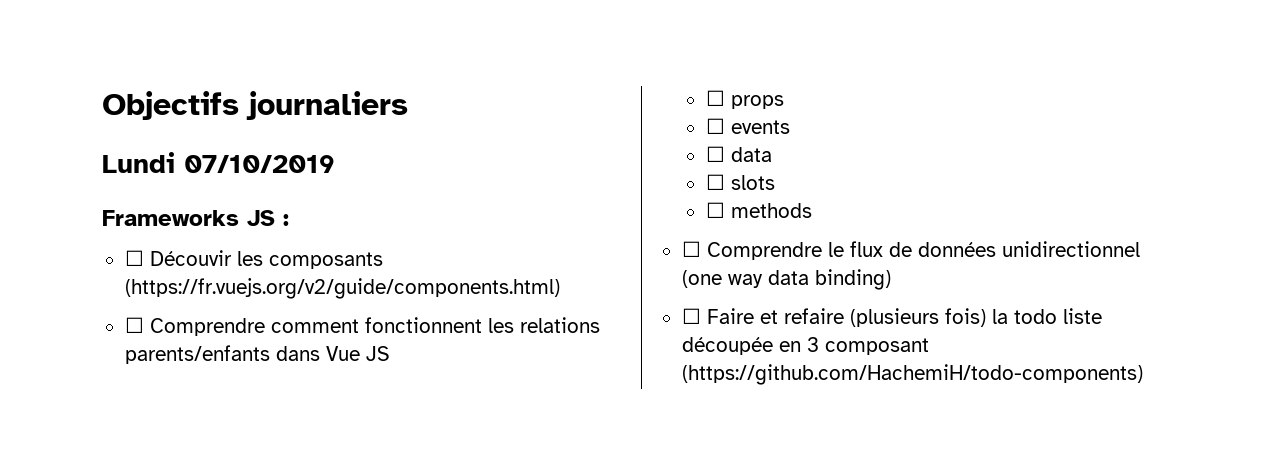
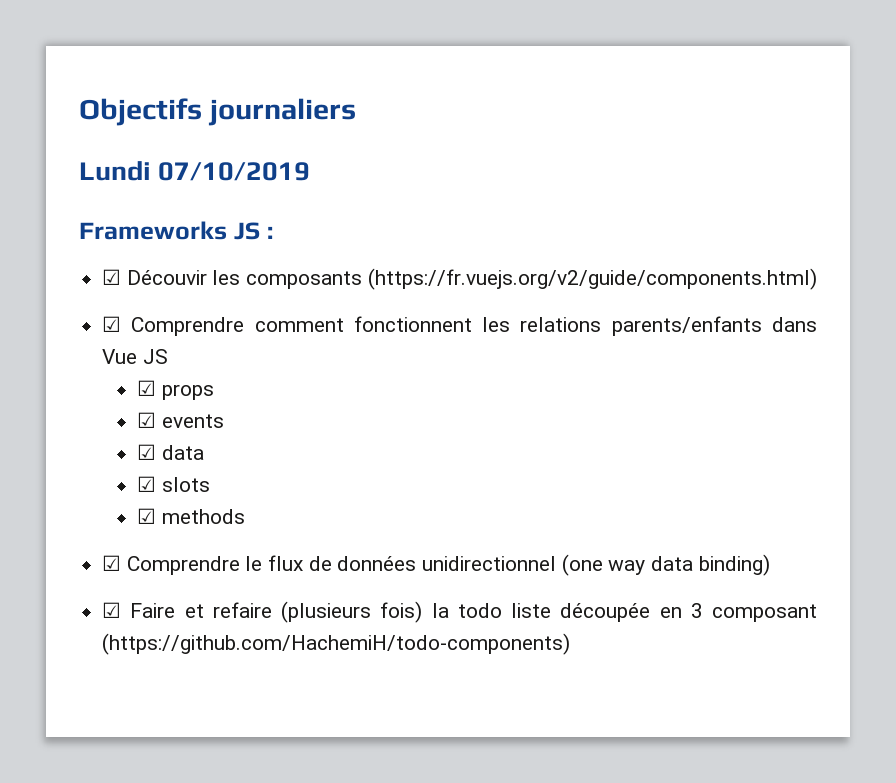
[124,250,144,266] ☐ -> [102,269,122,285] ☑
[124,317,144,333] ☐ -> [102,316,122,332] ☑
[705,90,725,106] ☐ -> [136,380,156,396] ☑
[705,118,725,134] ☐ -> [136,412,156,428] ☑
[705,146,725,162] ☐ -> [136,444,156,460] ☑
[705,174,725,190] ☐ -> [136,476,156,492] ☑
[705,202,725,218] ☐ -> [136,508,156,524] ☑
[681,241,701,257] ☐ -> [102,555,122,571] ☑
[681,308,701,324] ☐ -> [102,602,122,618] ☑

